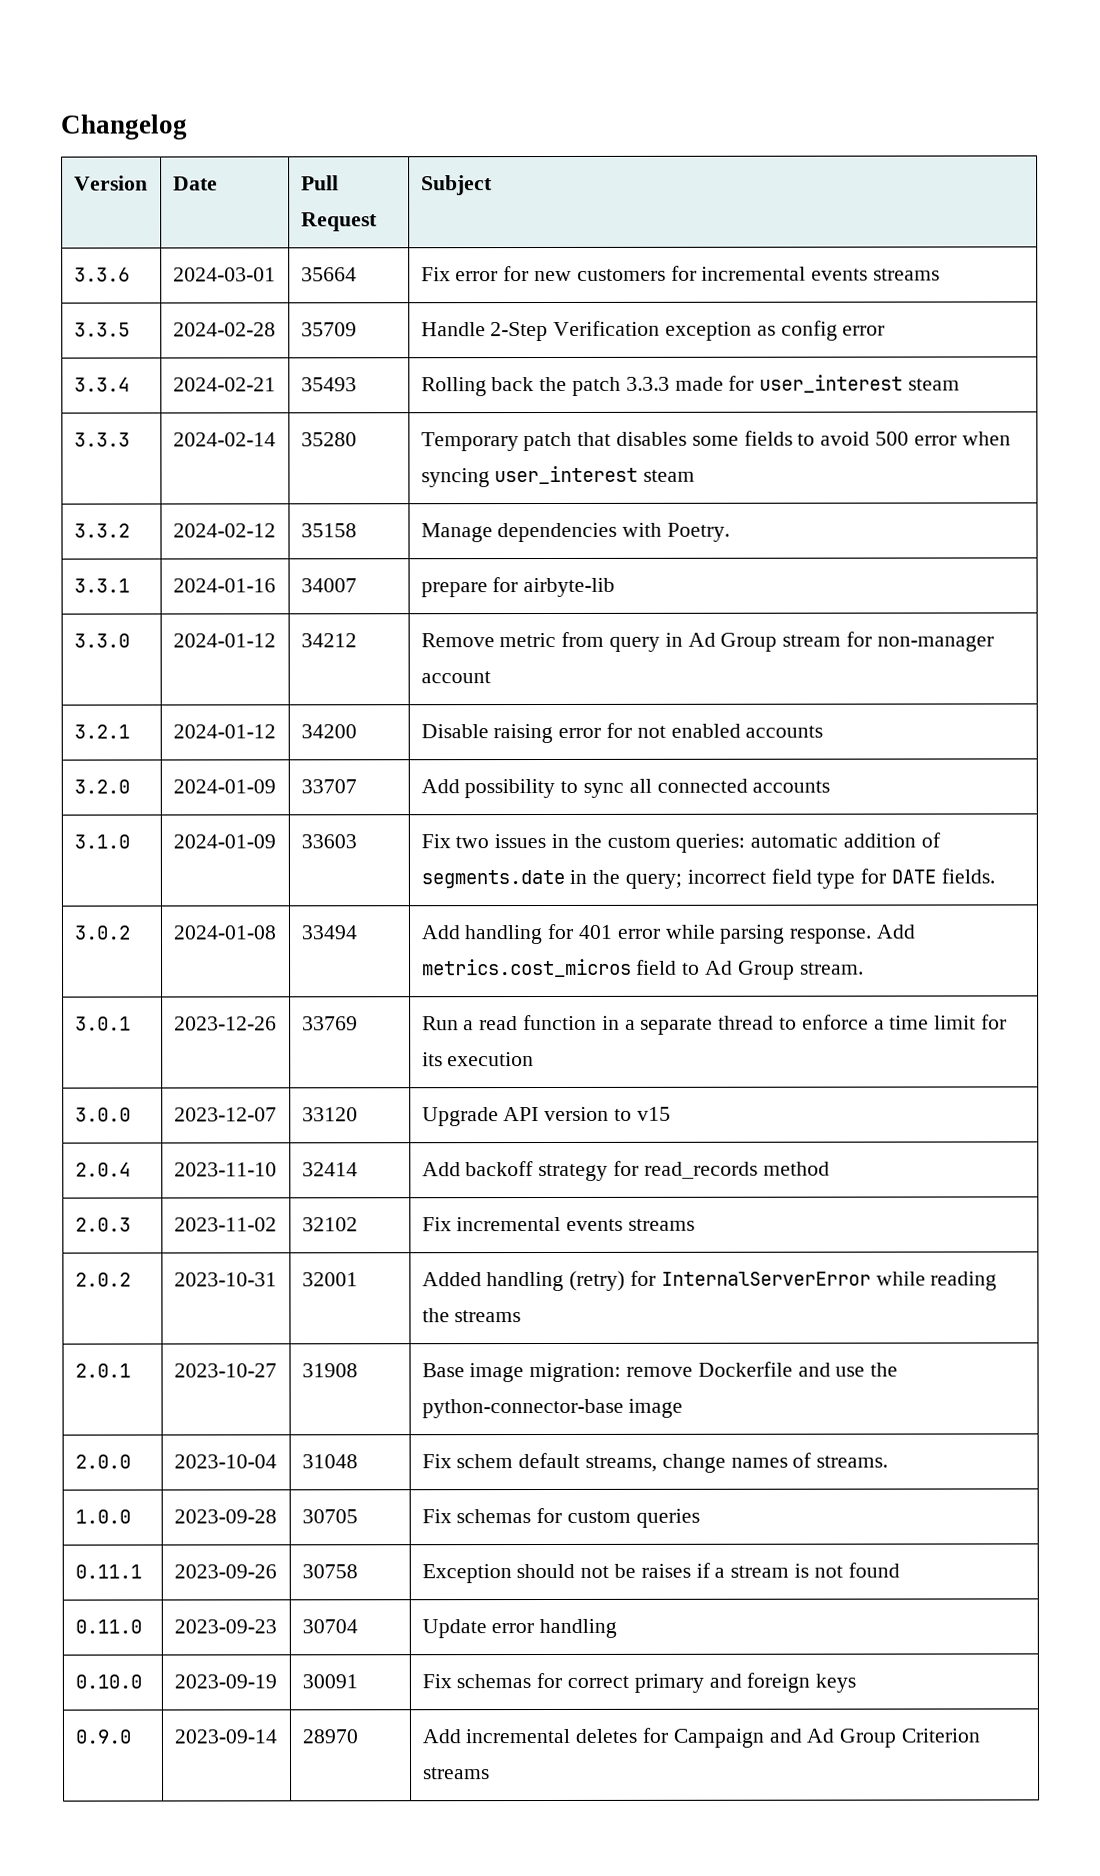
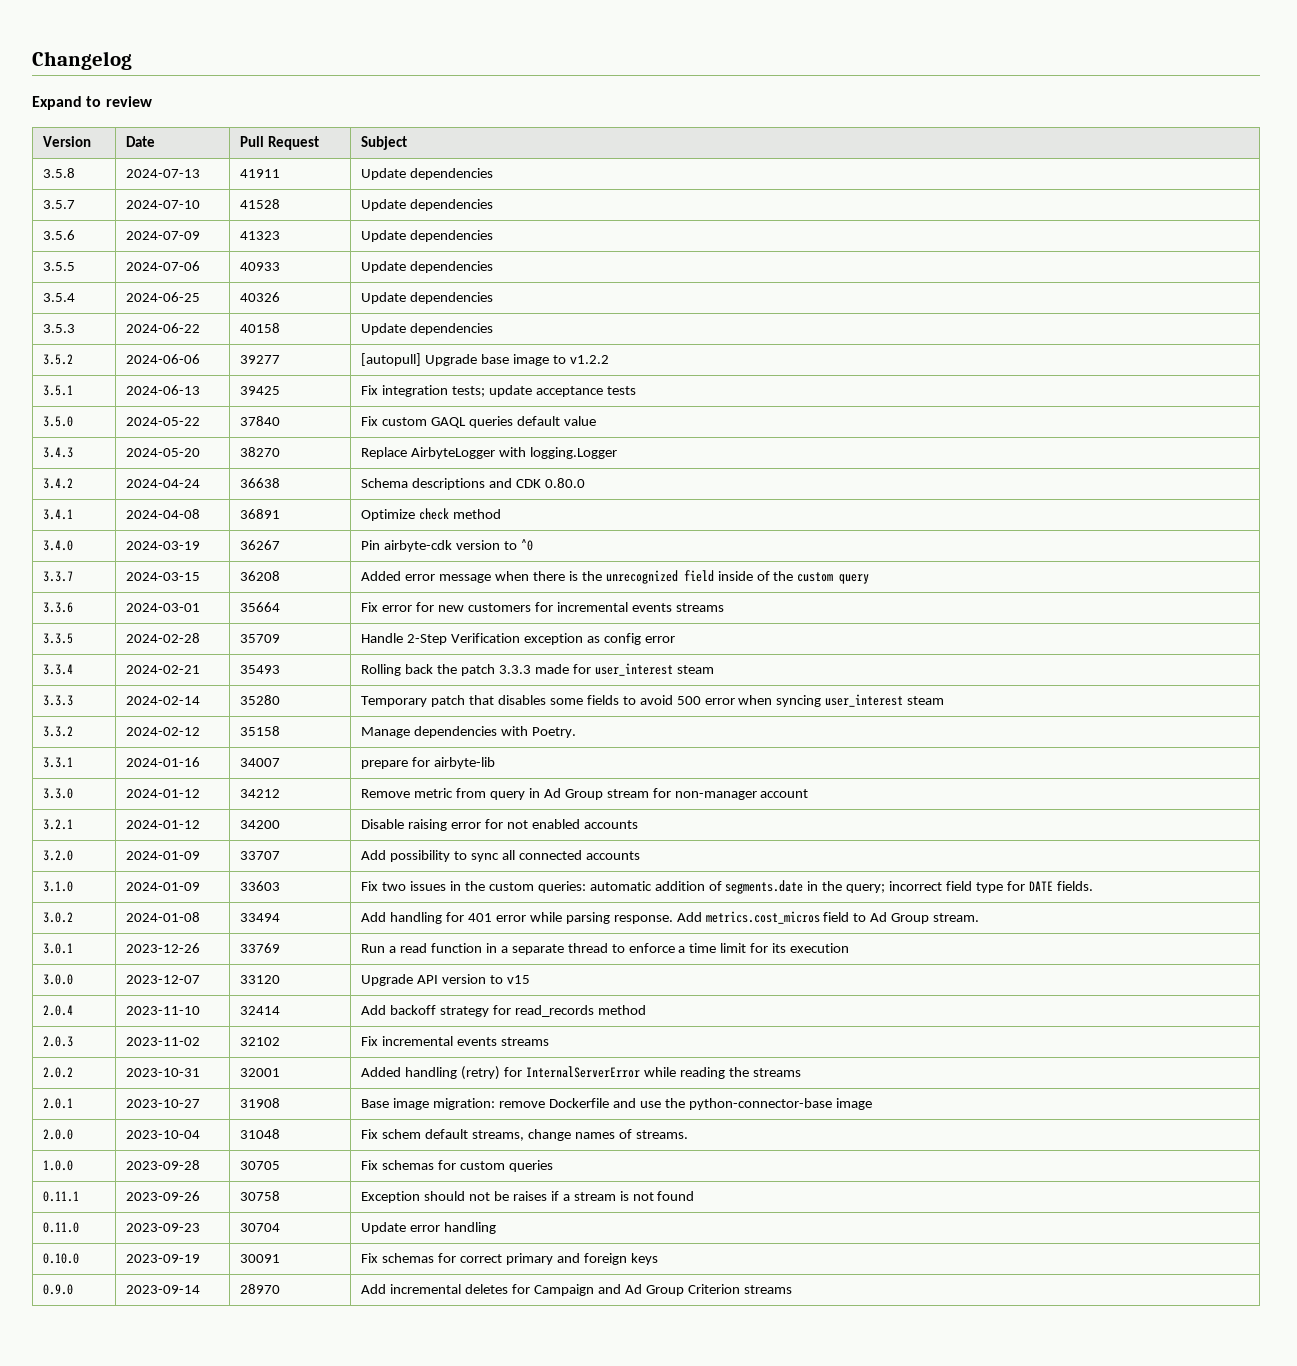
(188, 127) none -> [32,96,152,110] // Expand to review
(493, 185) none -> [43,168,76,178] [126,169,201,178] [240,169,281,178] [361,168,494,180] [43,200,76,209] [126,200,201,209] [240,199,281,209] [361,199,494,211] [43,230,76,240] [126,231,201,240] [240,231,281,240] [361,230,494,242] [43,262,76,271] [126,261,201,271] [240,262,281,271] [361,261,494,273] [43,293,76,302] [126,292,201,302] [240,292,281,302] [361,292,494,304] [43,324,76,333] [126,323,201,333] [240,323,281,333] [361,323,494,335] [43,354,74,365] [126,354,201,364] [240,355,281,364] [361,353,609,366] [43,385,74,396] [126,385,201,395] [240,386,281,395] [361,385,636,397] [43,416,74,427] [126,417,201,426] [240,416,281,426] [361,416,596,428] [43,447,74,458] [126,448,201,457] [240,447,281,457] [361,447,618,459] [43,478,74,489] [126,479,201,488] [240,478,281,488] [361,478,585,490] [43,509,74,520] [126,509,201,519] [240,509,281,519] [361,508,502,521] [43,540,74,551] [126,541,201,550] [240,540,281,550] [361,539,533,552] [43,571,74,582] [126,572,201,581] [240,571,281,581] [361,570,870,584] // 3.5.8 | 2024-07-13 | 41911 | Update dependencies // 3.5.7 | 2024-07-10 | 41528 | Update dependencies // 3.5.6 | 2024-07-09 | 41323 | Update dependencies // 3.5.5 | 2024-07-06 | 40933 | Update dependencies // 3.5.4 | 2024-06-25 | 40326 | Update dependencies // 3.5.3 | 2024-06-22 | 40158 | Update dependencies // 3.5.2 | 2024-06-06 | 39277 | [autopull] Upgrade base image to v1.2.2 // 3.5.1 | 2024-06-13 | 39425 | Fix integration tests; update acceptance tests // 3.5.0 | 2024-05-22 | 37840 | Fix custom GAQL queries default value // 3.4.3 | 2024-05-20 | 38270 | Replace AirbyteLogger with logging.Logger // 3.4.2 | 2024-04-24 | 36638 | Schema descriptions and CDK 0.80.0 // 3.4.1 | 2024-04-08 | 36891 | Optimize check method // 3.4.0 | 2024-03-19 | 36267 | Pin airbyte-cdk version to ^0 // 3.3.7 | 2024-03-15 | 36208 | Added error message when there is the unrecognized field inside of the custom query

